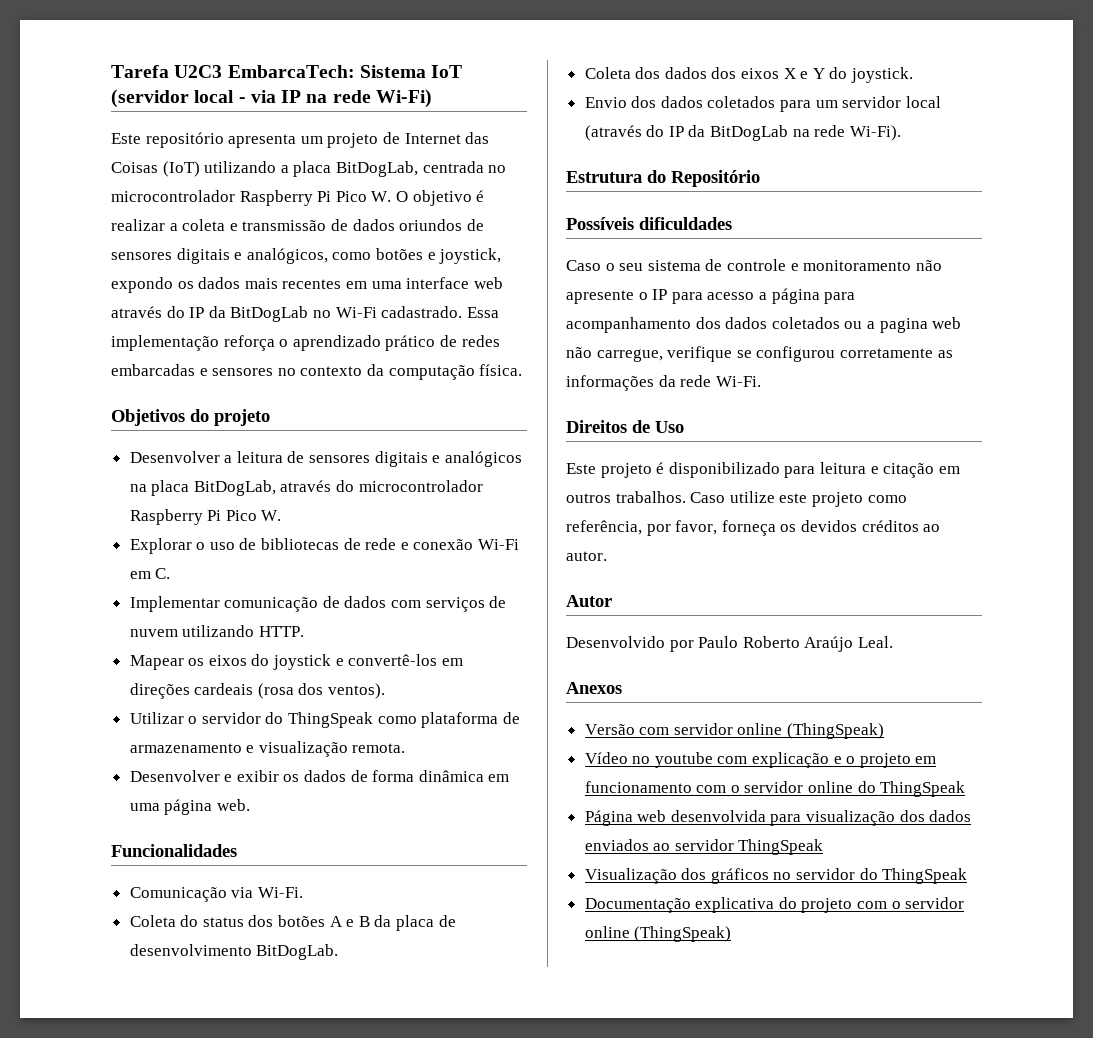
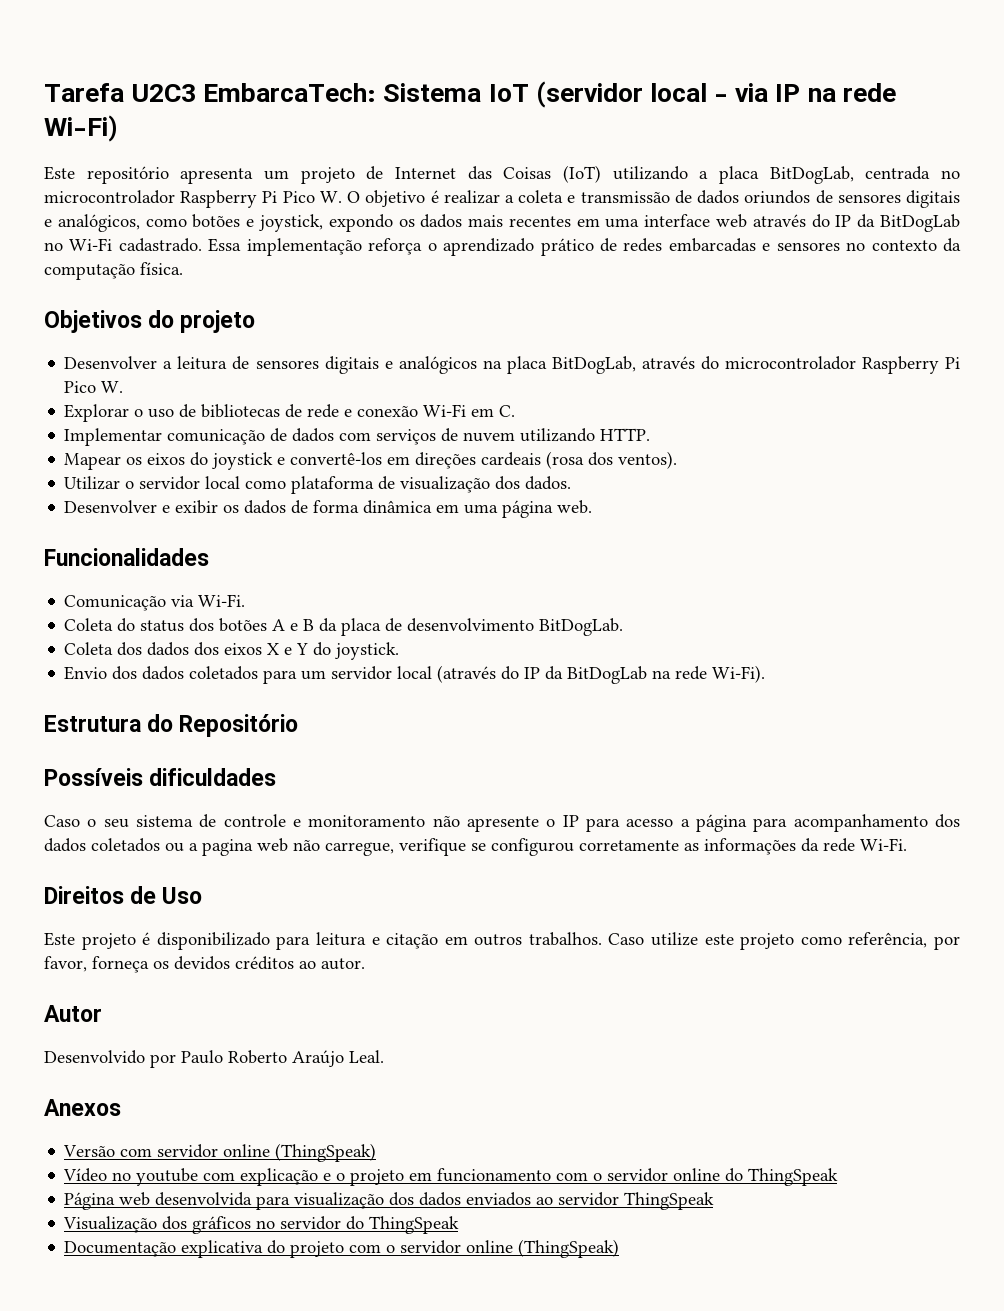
[265,712,374,728] do ThingSpeak -> [205,476,241,489] local
[129,741,406,757] armazenamento e visualização remota. -> [400,476,572,493] visualização dos dados.

